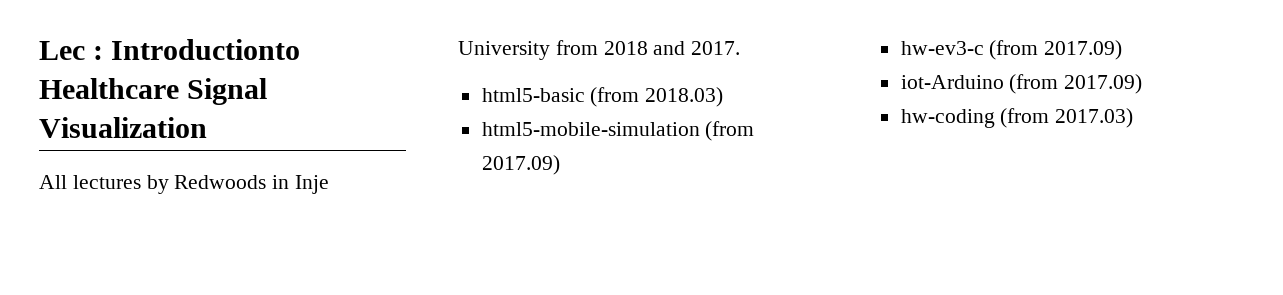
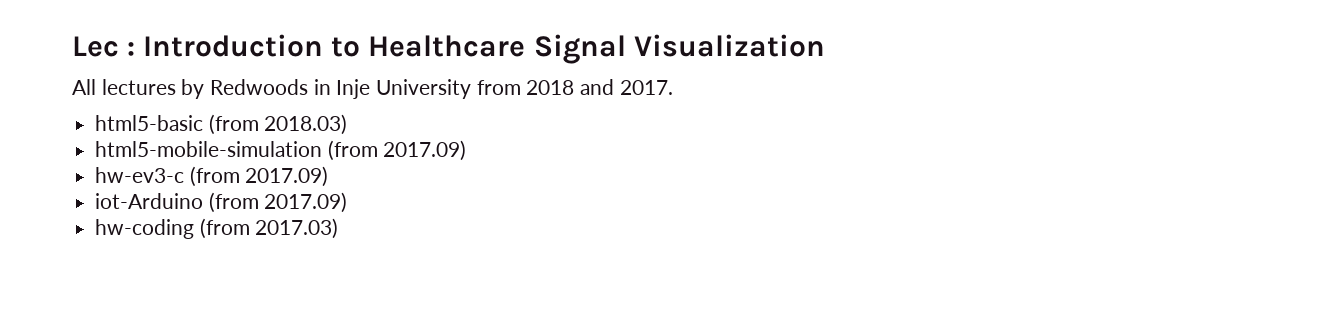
[111,39,301,60] Introductionto -> [143,34,361,57] Introduction to

